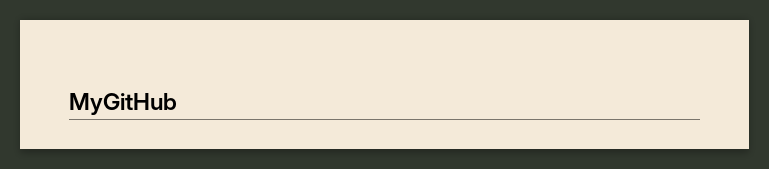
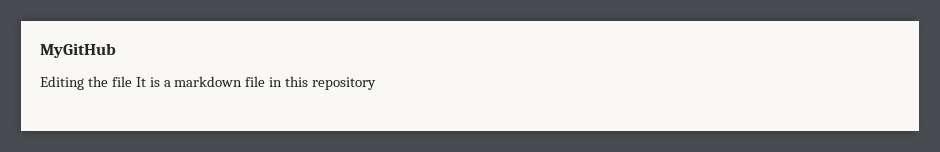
(177, 104) none -> [40,76,377,90] // Editing the file It is a markdown file in this repository

